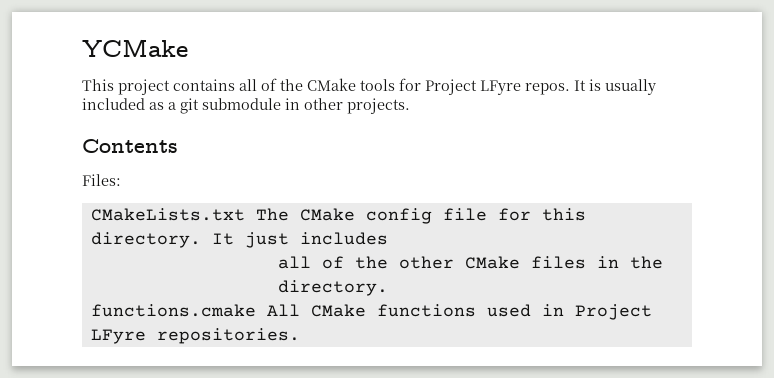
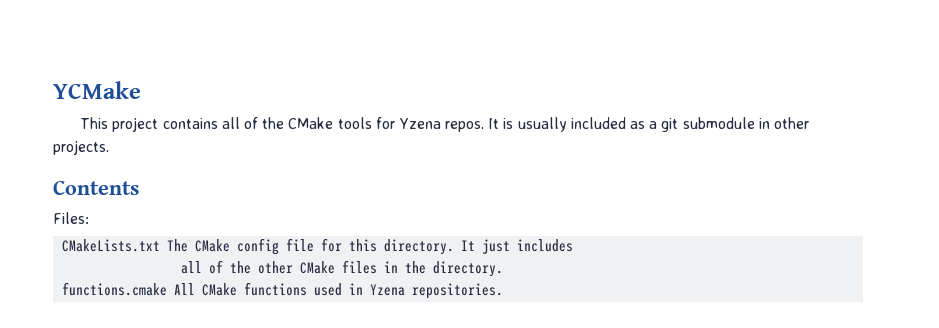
[425,79,521,95] Project LFyre -> [398,118,441,129] Yzena
[574,304,652,320] [90,329,146,344] Project LFyre -> [370,284,406,296] Yzena

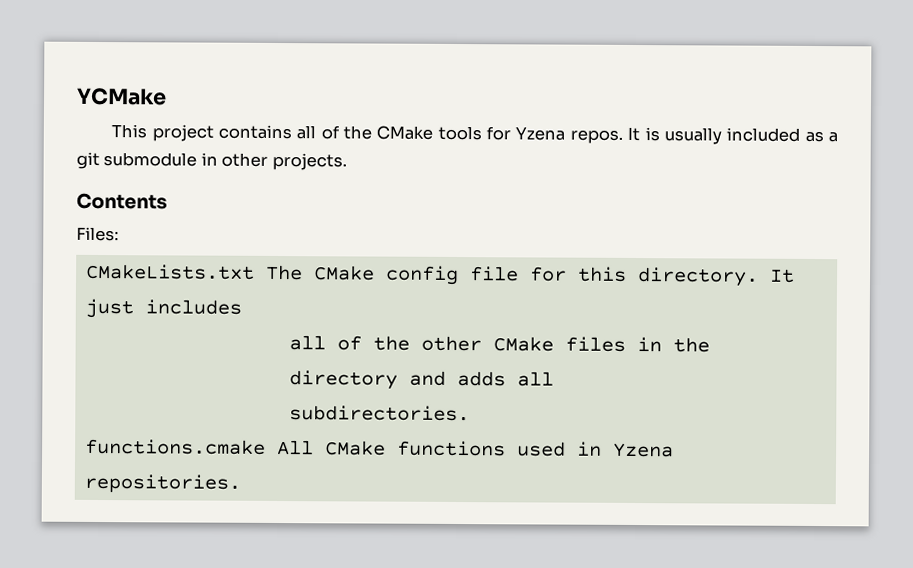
[433,261,504,277] directory. -> [288,370,554,390] [288,405,470,422] directory and adds all // subdirectories.

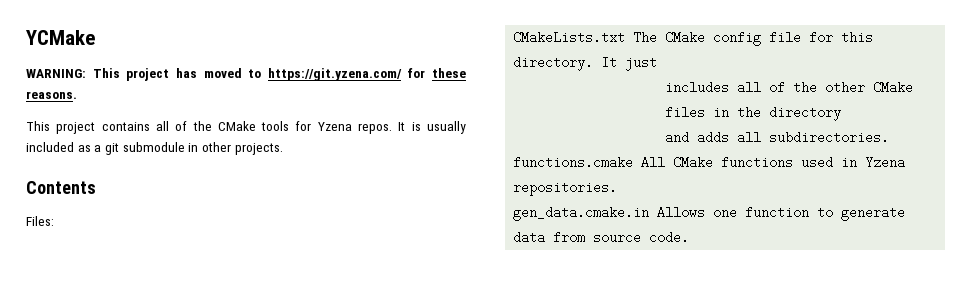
(167, 96) none -> [26,68,466,81] [26,91,77,99] // WARNING: This project has moved to https://git.yzena.com/ for these reasons.
(134, 308) none -> (658, 64) //
(242, 307) // -> (730, 87) none
(398, 380) none -> (842, 113) //
(554, 379) // -> (762, 137) none
(241, 483) none -> [513,206,906,221] [513,231,690,244] // gen_data.cmake.in Allows one function to generate data from source code.

